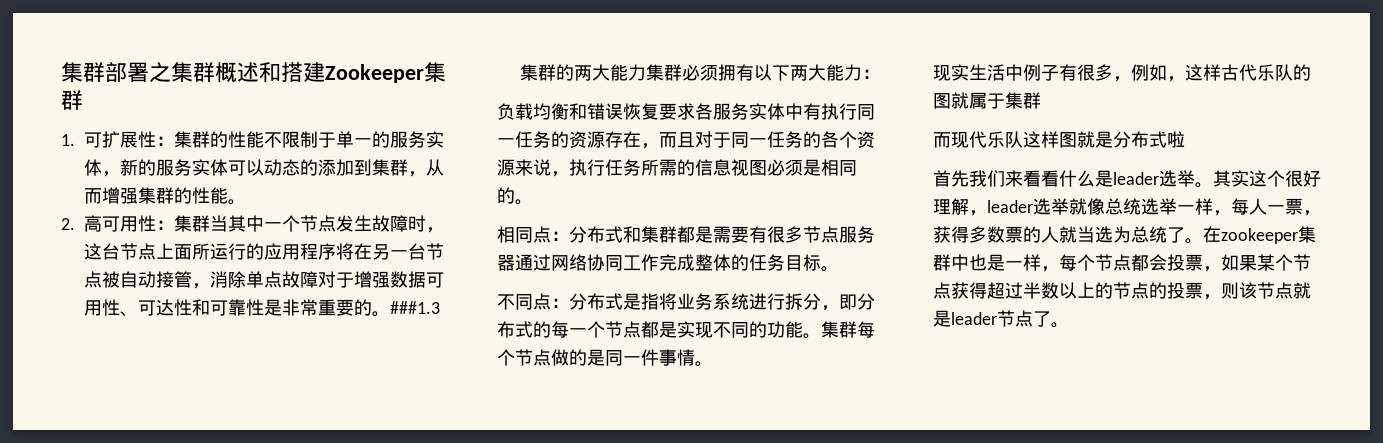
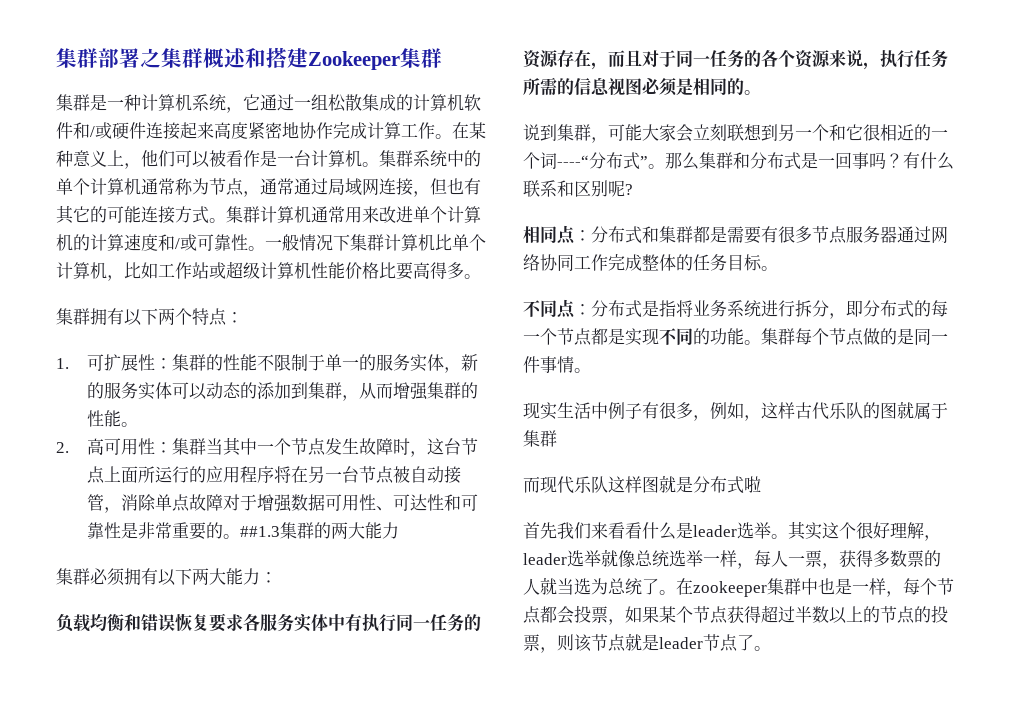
(83, 100) none -> [56,94,481,113] [56,122,486,140] [56,150,481,169] [56,178,481,197] [56,205,481,224] [56,234,486,251] [56,261,481,281] [56,308,243,326] // 集群是一种计算机系统，它通过一组松散集成的计算机软件和/或硬件连接起来高度紧密地协作完成计算工作。在某种意义上，他们可以被看作是一台计算机。集群系统中的单个计算机通常称为节点，通常通过局域网连接，但也有其它的可能连接方式。集群计算机通常用来改进单个计算机的计算速度和/或可靠性。一般情况下集群计算机比单个计算机，比如工作站或超级计算机性能价格比要高得多。 // 集群拥有以下两个特点：
[390,301,440,314] ###1.3 -> [239,526,280,537] ##1.3
(646, 72) none -> (399, 530) //
(533, 202) none -> [523,124,948,143] [523,152,954,170] [523,180,633,197] // 说到集群，可能大家会立刻联想到另一个和它很相近的一个词----“分布式”。那么集群和分布式是一回事吗？有什么联系和区别呢?

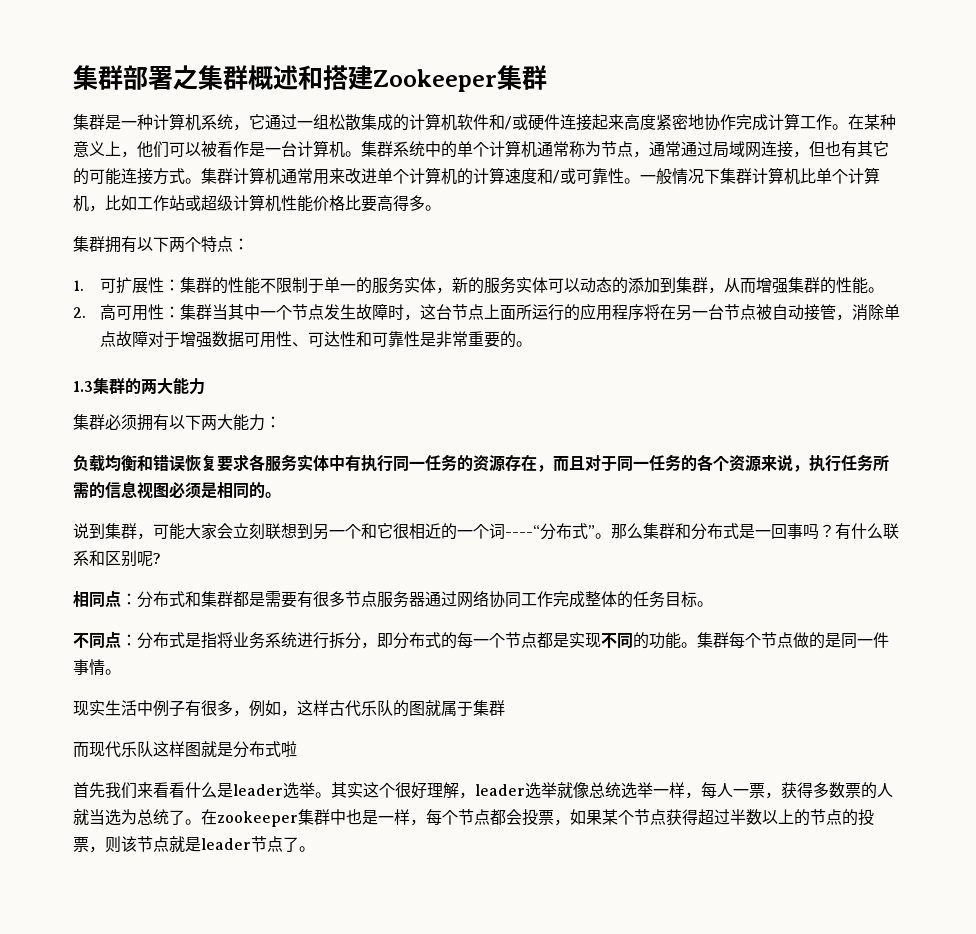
[239,526,280,537] ##1.3 -> [73,381,93,392] // 1.3

